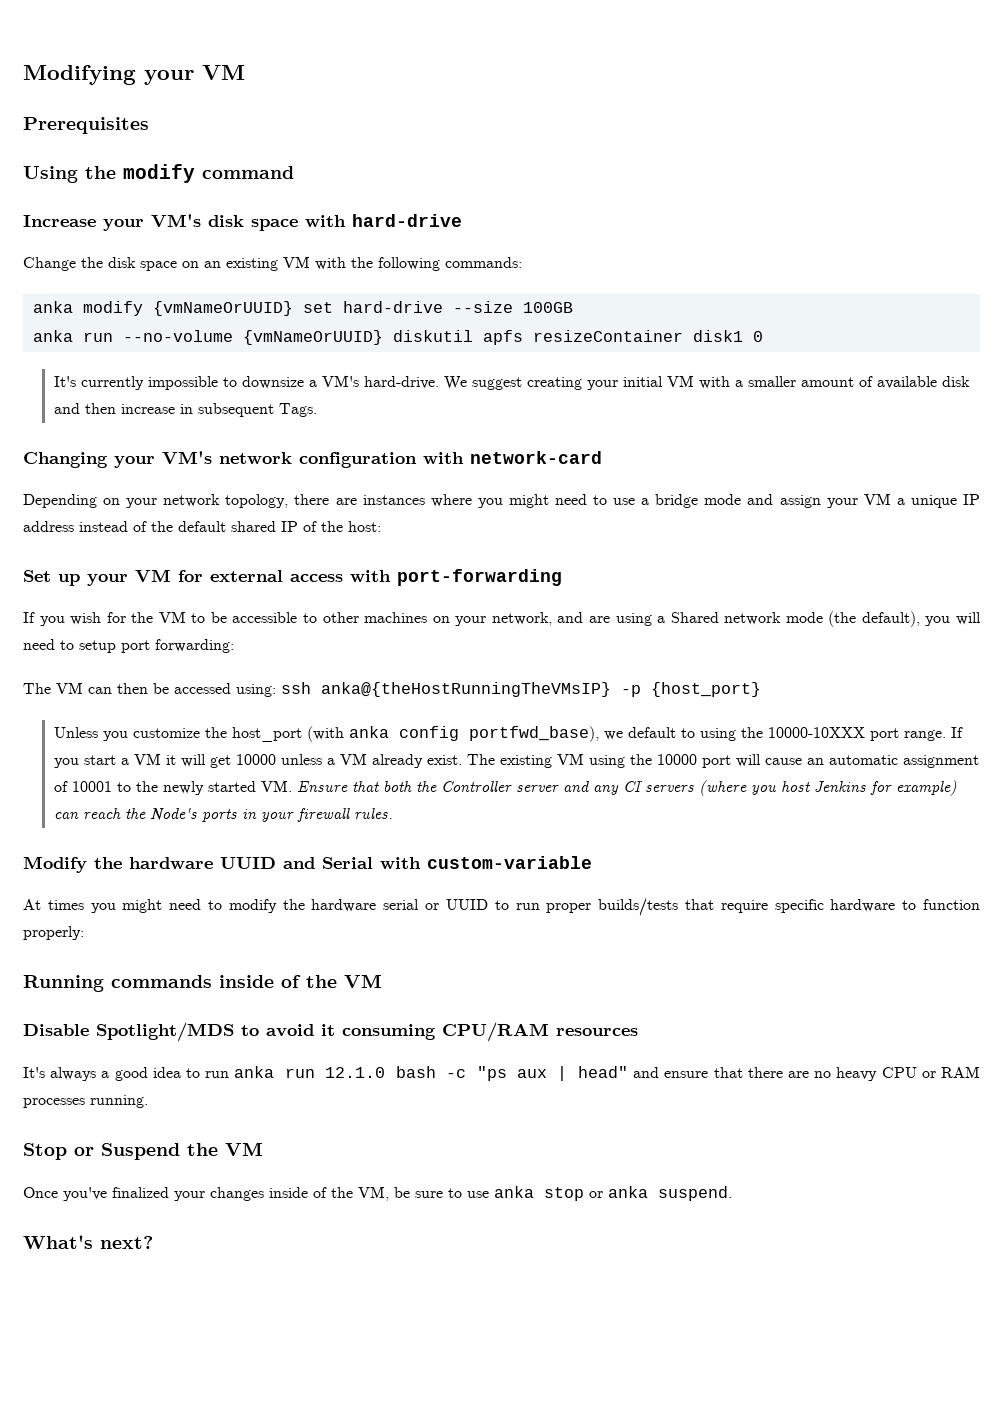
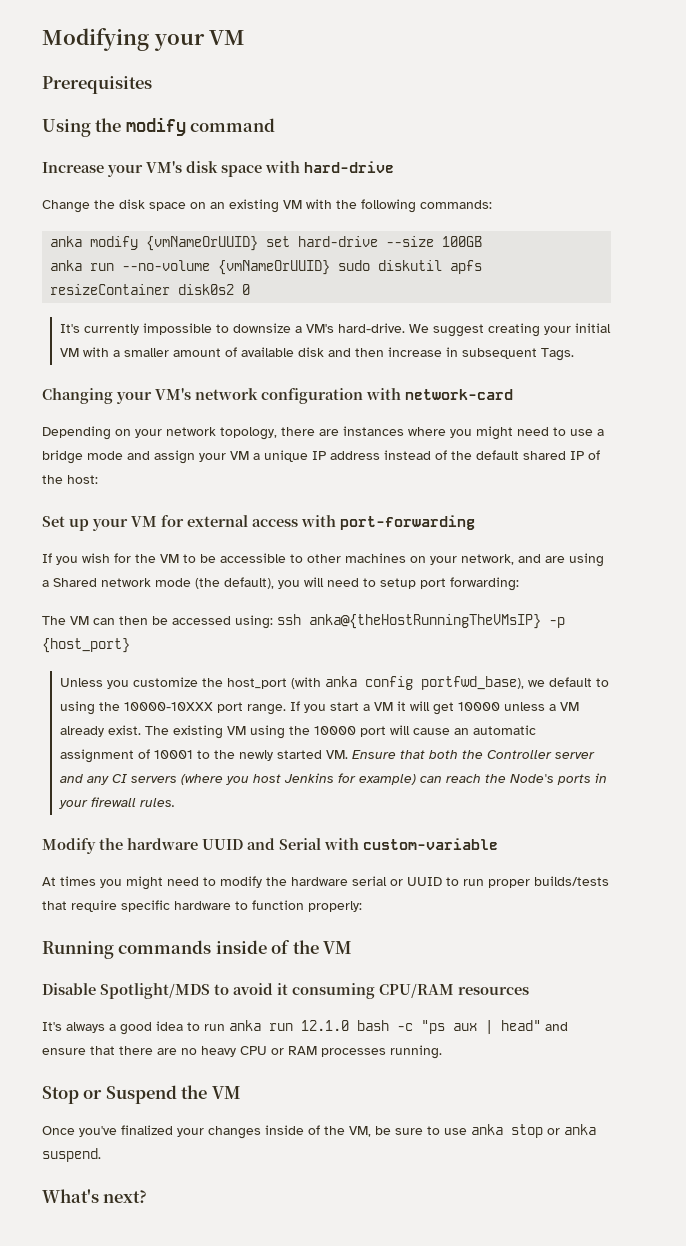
(383, 337) none -> [338,260,371,271] sudo
[692,330,743,342] disk1 -> [178,284,235,295] disk0s2

